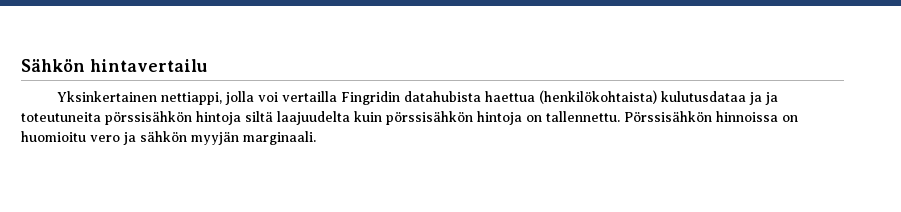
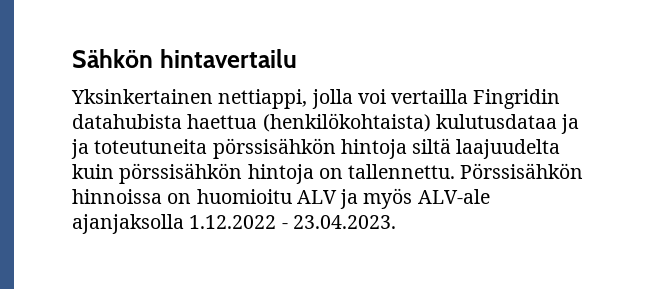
[90,131,316,145] vero ja sähkön myyjän marginaali. -> [296,188,490,209] [72,214,396,234] ALV ja myös ALV-ale ajanjaksolla 1.12.2022 - 23.04.2023.

